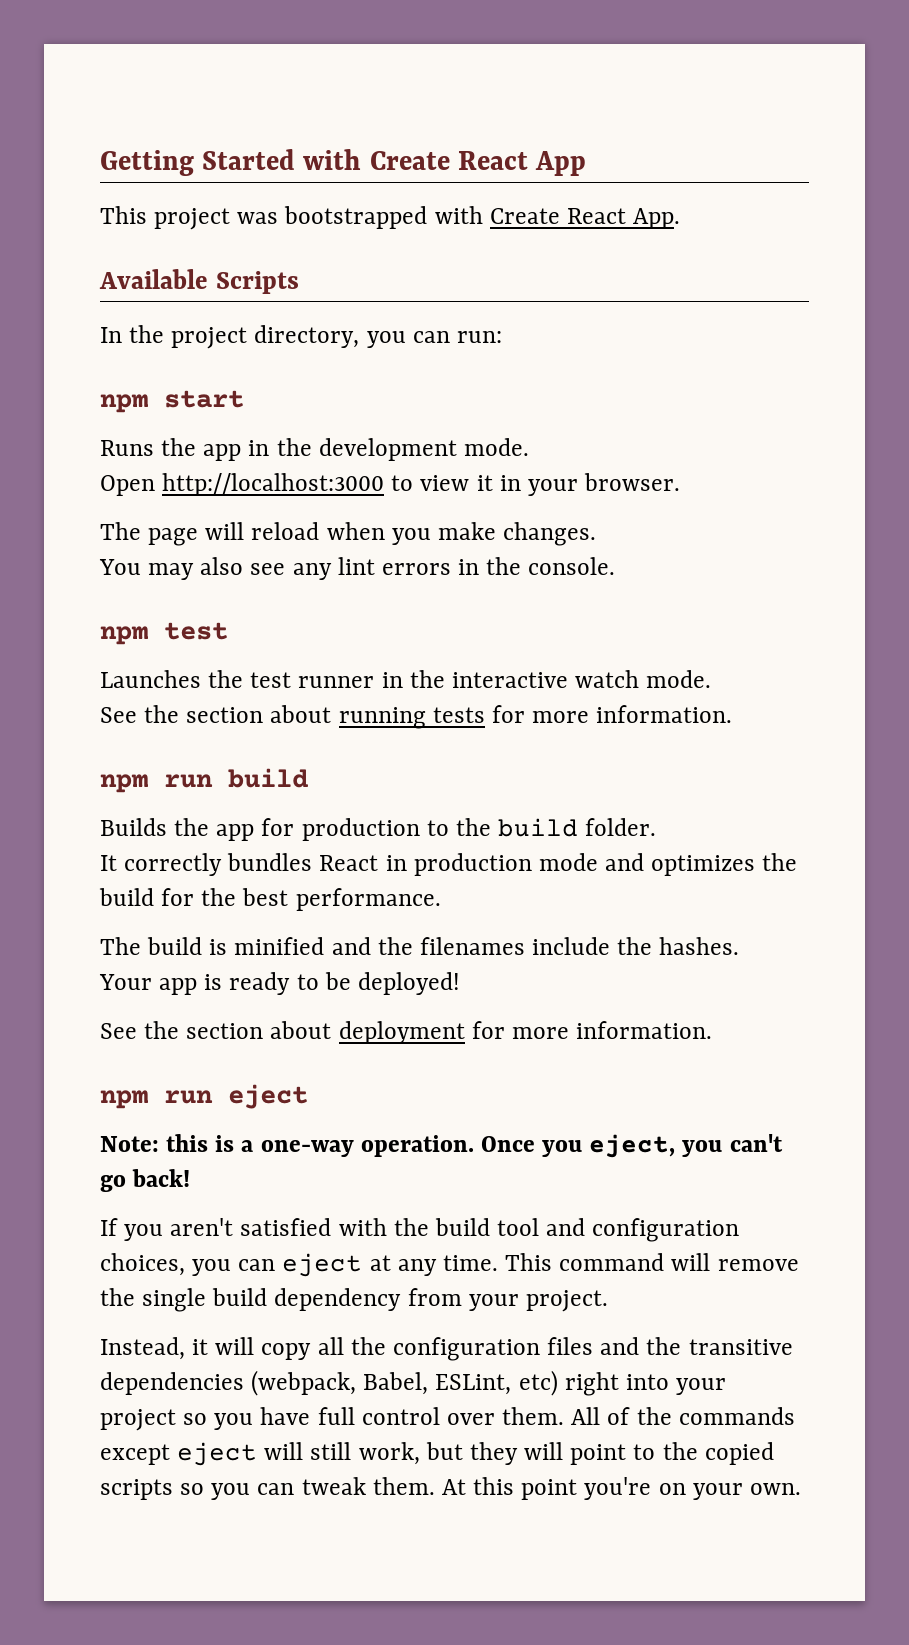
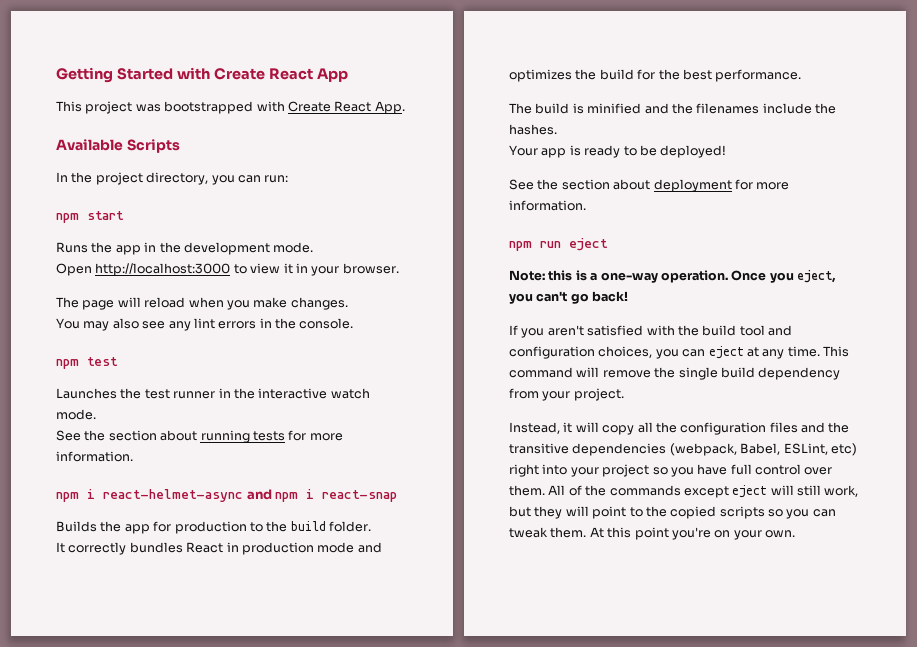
[164,768,308,788] run build -> [87,489,398,502] i react-helmet-async and npm i react-snap

